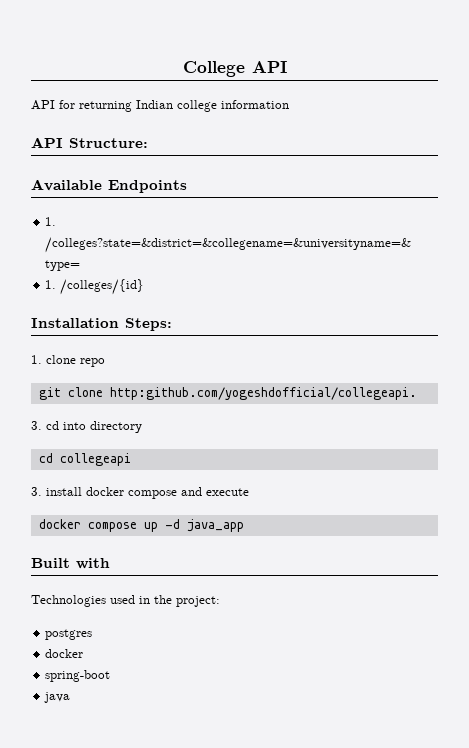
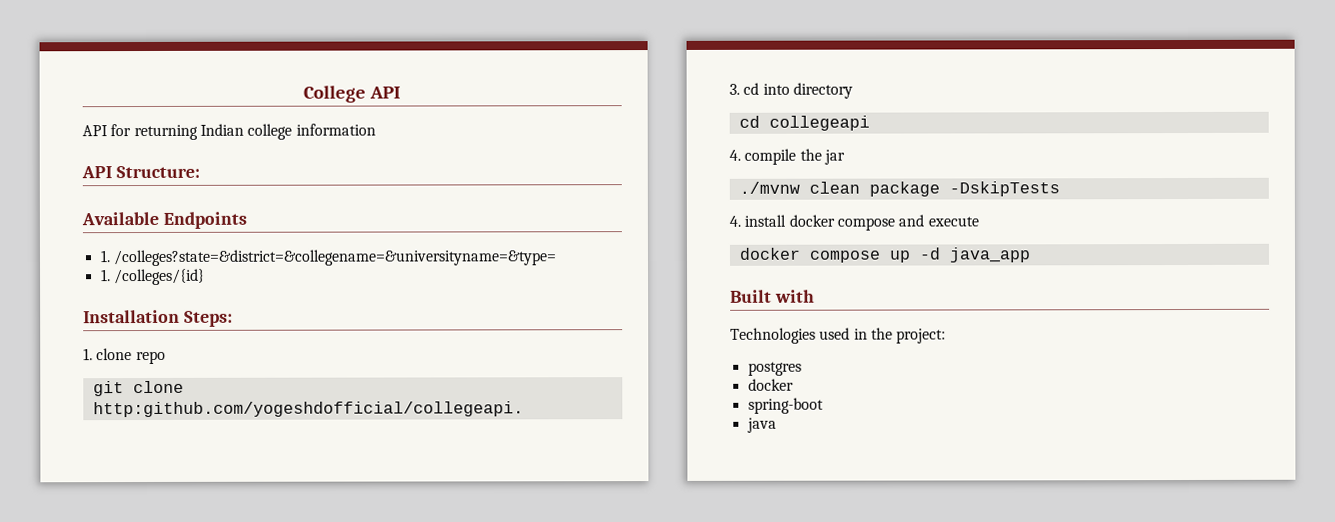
[31,487,42,496] 3. -> [729,148,845,165] [738,181,1060,197] [729,215,741,227] 4. compile the jar // ./mvnw clean package -DskipTests // 4.

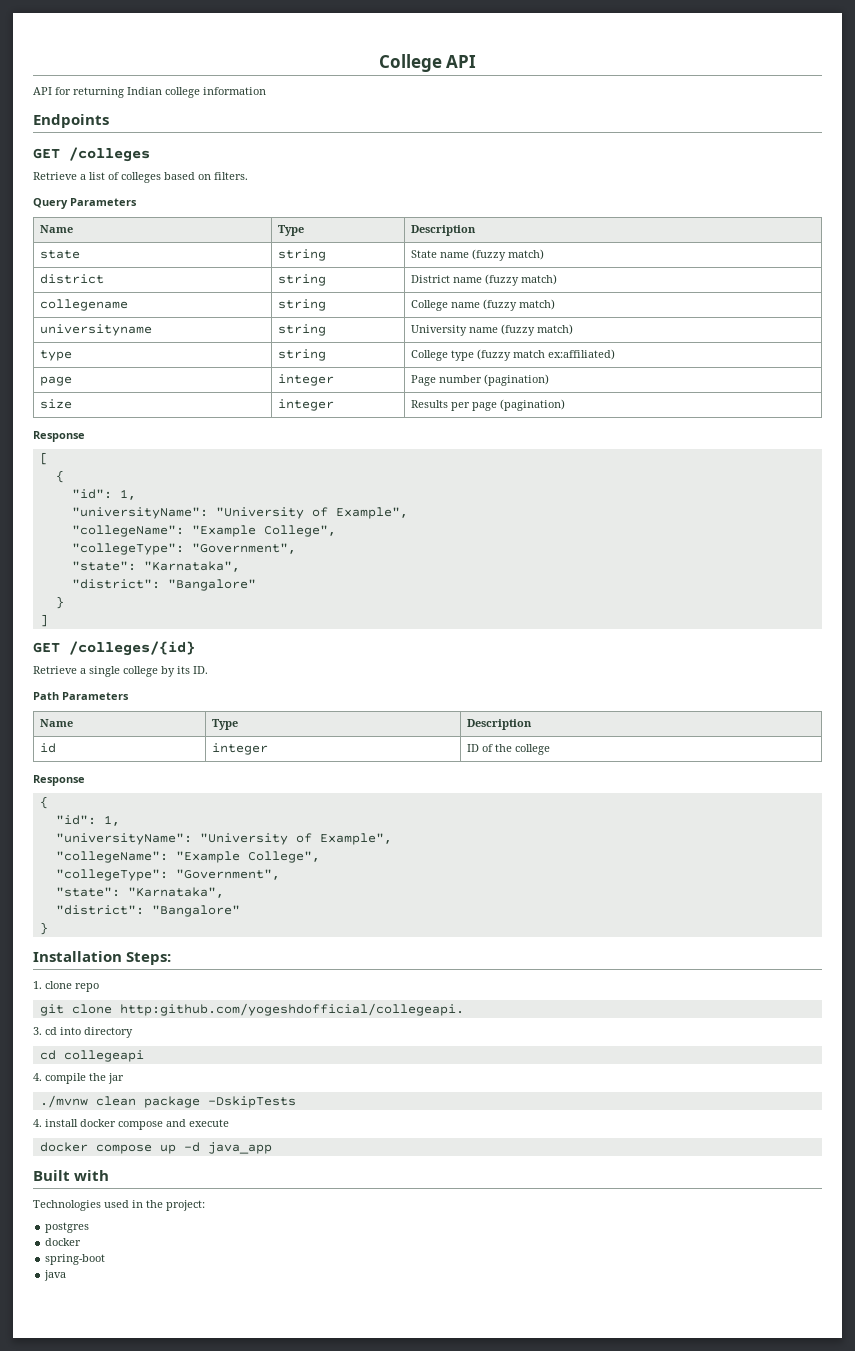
[81,165,200,179] [81,211,247,229] [99,249,557,267] [100,268,205,286] API Structure: // Available Endpoints // 1. /colleges?state=&district=&collegename=&universityname=&type= // 1. /colleges/{id} -> [33,114,109,128] [33,147,150,162] [33,172,248,183] [33,198,137,209] [40,225,74,233] [278,225,305,236] [411,225,477,236] [40,250,81,259] [278,249,327,261] [411,249,545,261] [40,274,105,284] [278,274,327,286] [411,274,558,286] [40,299,129,311] [278,299,327,311] [411,299,556,311] [40,324,153,336] [278,324,327,336] [411,324,574,336] [40,350,73,361] [278,349,327,361] [411,349,616,361] [40,376,73,386] [278,374,335,386] [411,374,550,386] [40,399,73,409] [278,399,335,411] [411,399,566,411] [33,431,85,442] [39,452,48,465] [55,470,64,483] [71,489,136,500] [71,507,408,519] [71,525,336,537] [71,543,296,555] [71,561,240,572] [71,579,256,591] [55,596,64,609] [39,614,48,627] [33,641,195,656] [33,666,208,677] [33,692,129,700] [40,719,74,727] [212,719,239,730] [467,719,533,730] [40,743,57,753] [212,743,269,755] [467,744,551,755] [33,775,85,786] [39,796,48,809] [55,815,120,826] [55,833,392,845] [55,851,320,863] [55,869,280,881] [55,887,224,898] [55,905,240,917] [39,922,48,935] Endpoints // GET /colleges // Retrieve a list of colleges based on filters. // Query Parameters // Name | Type | Description // state | string | State name (fuzzy match) // district | string | District name (fuzzy match) // collegename | string | College name (fuzzy match) // universityname | string | University name (fuzzy match) // type | string | College type (fuzzy match ex:affiliated) // page | integer | Page number (pagination) // size | integer | Results per page (pagination) // Response // [ // { // "id": 1, // "universityName": "University of Example", // "collegeName": "Example College", // "collegeType": "Government", // "state": "Karnataka", // "district": "Bangalore" // } // ] // GET /colleges/{id} // Retrieve a single college by its ID. // Path Parameters // Name | Type | Description // id | integer | ID of the college // Response // { // "id": 1, // "universityName": "University of Example", // "collegeName": "Example College", // "collegeType": "Government", // "state": "Karnataka", // "district": "Bangalore" // }

